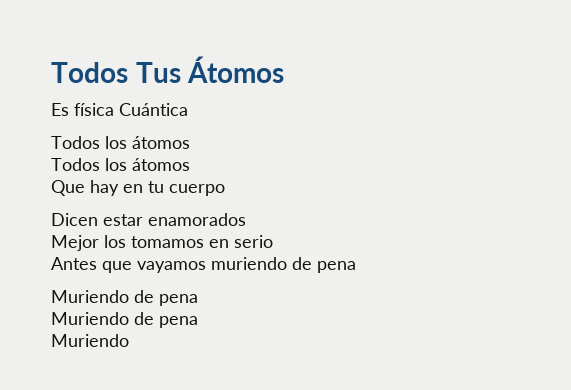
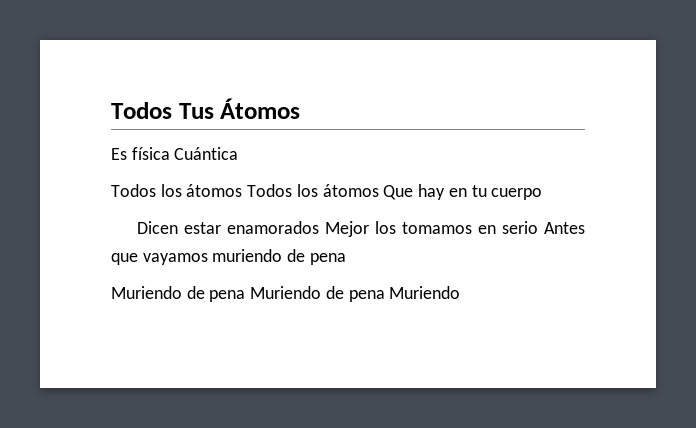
[51,158,190,171] // Todos los átomos // -> [247,184,379,197] Todos los átomos
(246, 219) // -> (320, 227) none
(273, 241) // -> (539, 227) none
[51,312,198,328] // Muriendo de pena // -> [250,286,385,302] Muriendo de pena

